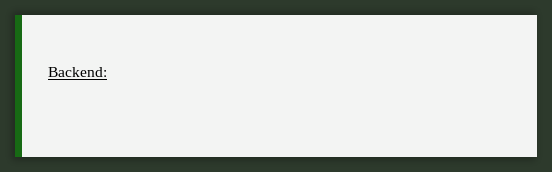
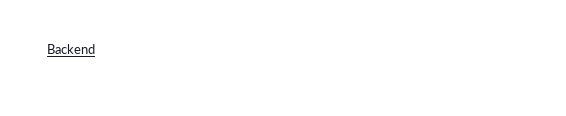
[48,67,107,77] Backend: -> [47,44,95,54] Backend

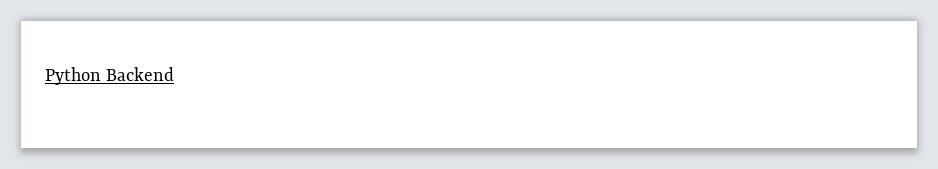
(47, 49) none -> [45,67,101,85] Python

